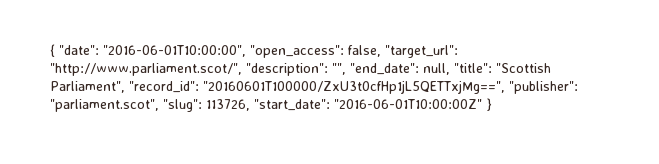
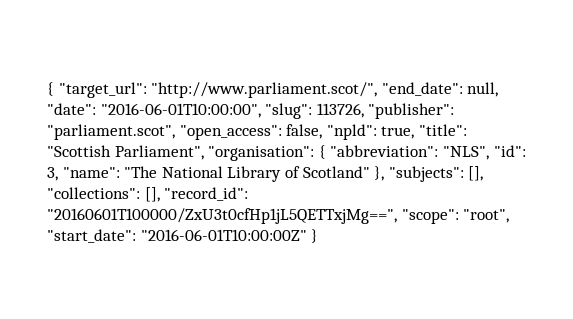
[50,44,458,58] [50,63,551,76] [50,80,578,94] [50,99,250,112] { "date": "2016-06-01T10:00:00", "open_access": false, "target_url": "http://www.parliament.scot/", "description": "", "end_date": null, "title": "Scottish Parliament", "record_id": "20160601T100000/ZxU3t0cfHp1jL5QETTxjMg==", "publisher": "parliament.scot", "slug": 113726, -> [47,82,499,98] [47,103,455,119] [47,124,467,140] [47,145,526,161] [47,166,484,182] [47,187,249,202] [47,208,510,224] { "target_url": "http://www.parliament.scot/", "end_date": null, "date": "2016-06-01T10:00:00", "slug": 113726, "publisher": "parliament.scot", "open_access": false, "npld": true, "title": "Scottish Parliament", "organisation": { "abbreviation": "NLS", "id": 3, "name": "The National Library of Scotland" }, "subjects": [], "collections": [], "record_id": "20160601T100000/ZxU3t0cfHp1jL5QETTxjMg==", "scope": "root",

